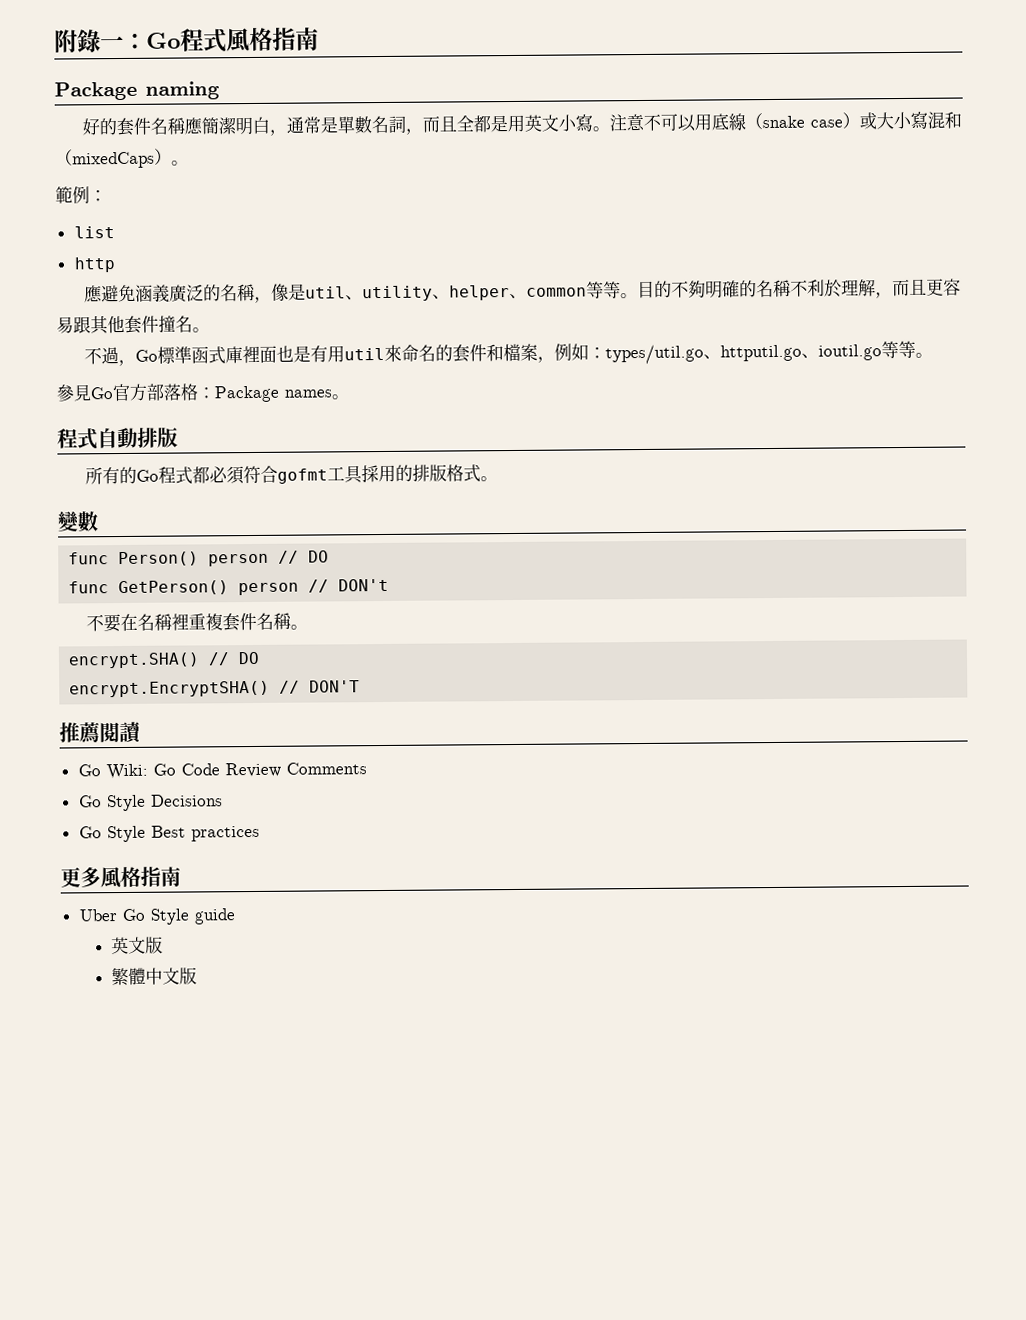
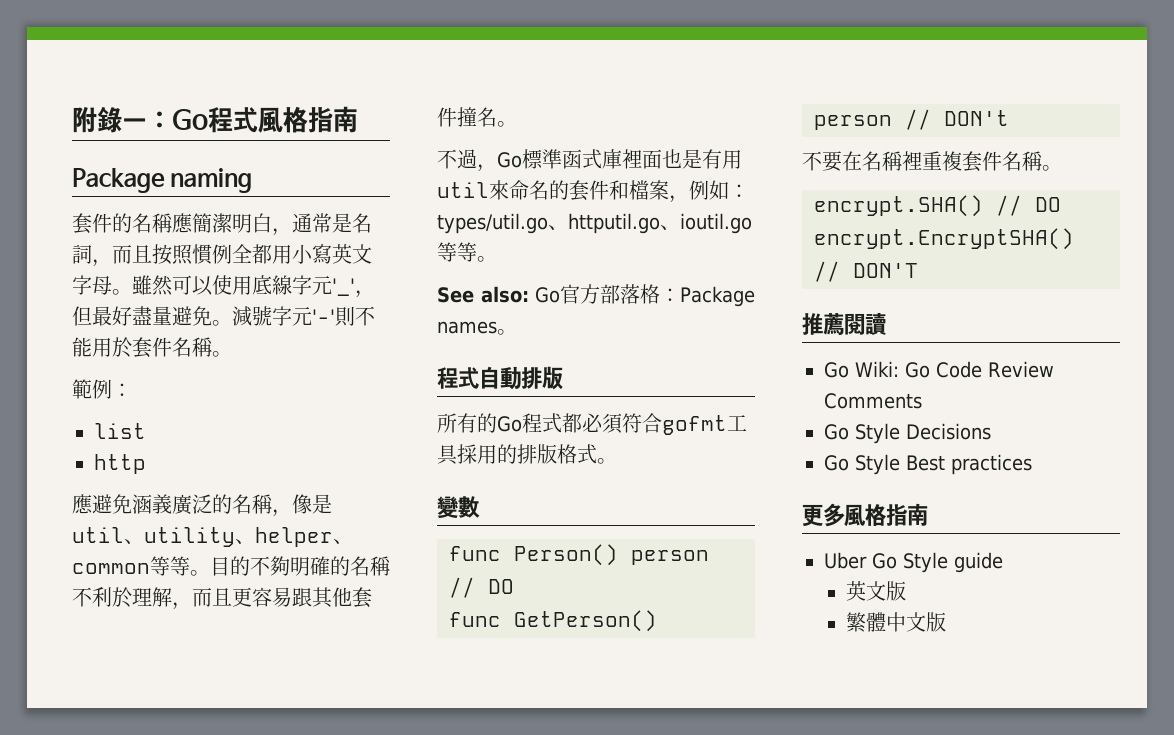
[81,117,151,137] 好的套件 -> [72,213,132,234] 套件的
[336,116,372,134] 單數 -> (352, 223) none
[455,110,962,133] [55,148,172,169] 全都是用英文小寫。注意不可以用底線（snake case）或大小寫混和（mixedCaps） -> [152,244,372,265] [72,275,375,298] [72,306,375,327] [72,337,213,358] 按照慣例全都用小寫英文字母。雖然可以使用底線字元'_'，但最好盡量避免。減號字元'-'則不能用於套件名稱
[56,384,92,402] 參見 -> [437,286,529,303] See also:

